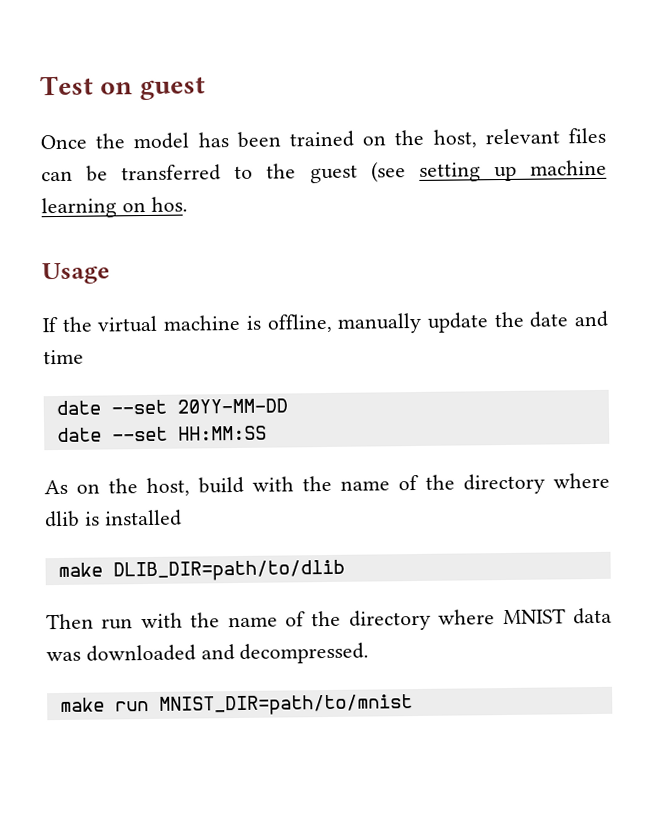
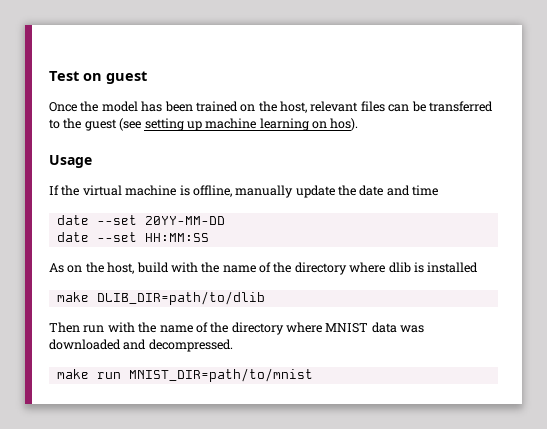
[150,196,188,212] hos. -> [330,118,359,131] hos).

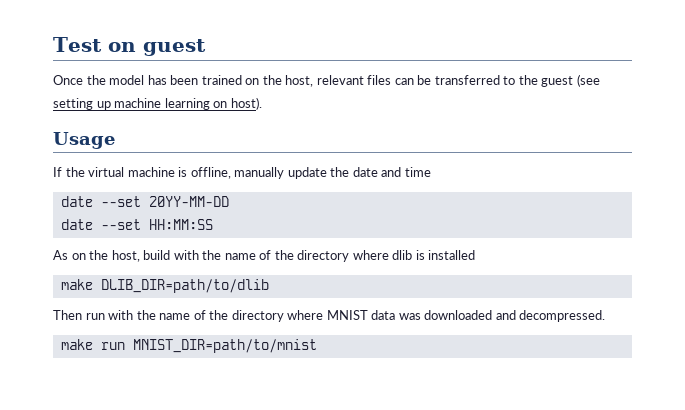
[330,118,359,131] hos). -> [230,97,262,110] host).

